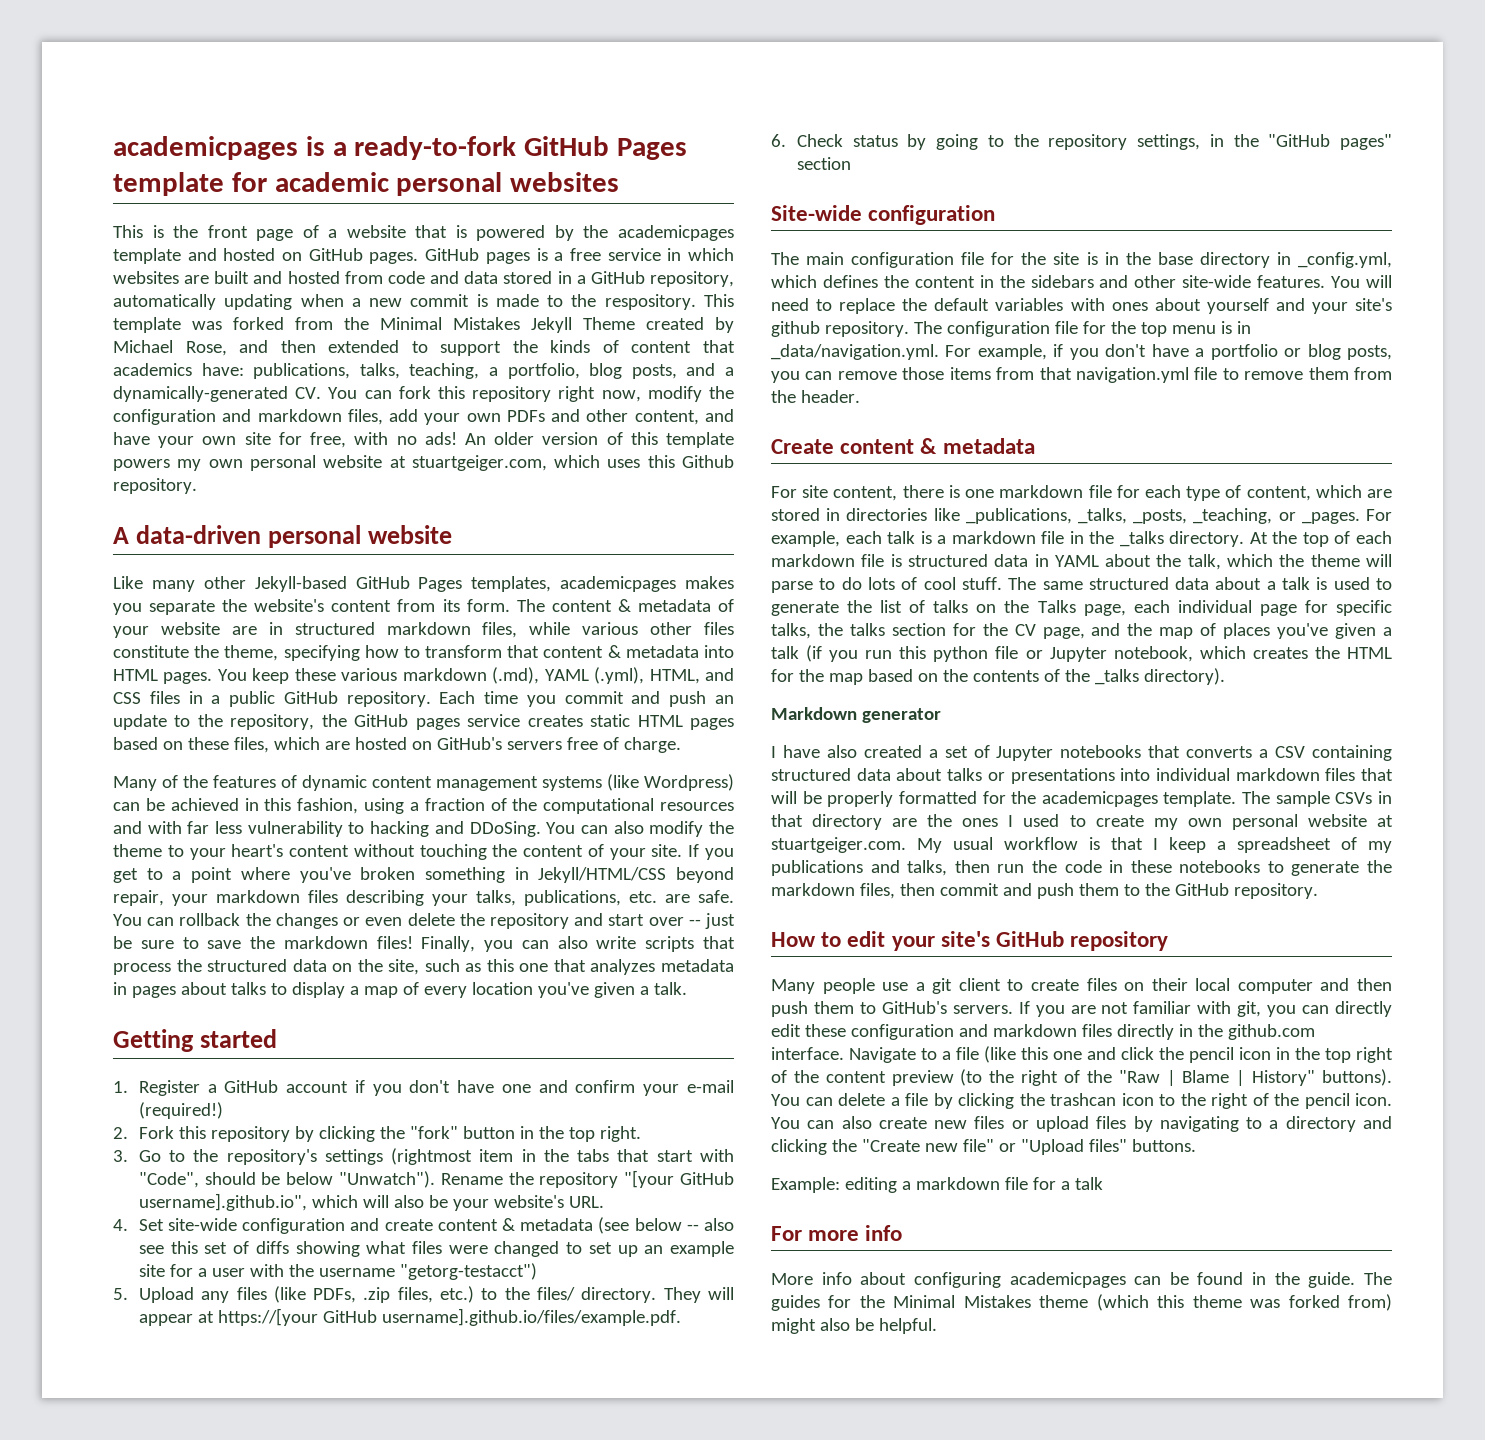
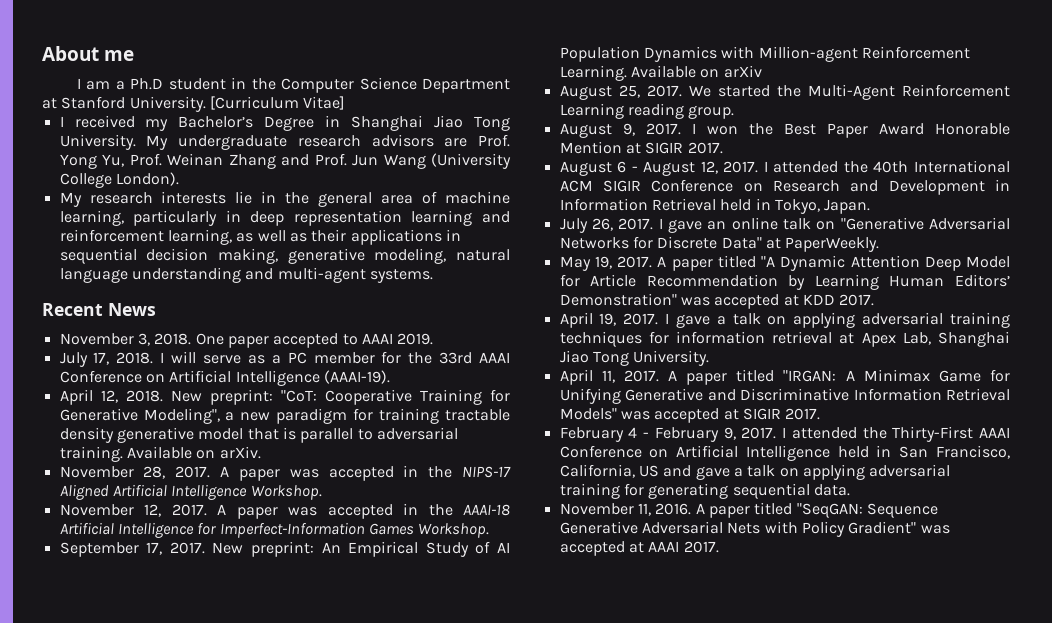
[113,136,688,160] [113,172,620,196] [113,225,734,241] [113,248,734,264] [113,271,734,287] [113,294,734,310] [113,317,734,333] [113,340,735,356] [113,363,735,379] [113,386,734,402] [113,409,734,425] [113,432,734,448] [113,455,734,471] [113,478,197,494] [113,525,453,548] [113,576,734,592] [113,599,734,615] [113,622,734,638] [113,645,734,661] [113,667,735,684] [113,691,734,707] [113,714,735,730] [113,737,681,753] [113,774,734,791] [113,798,734,814] [113,821,734,837] [113,844,734,860] [113,867,734,883] [113,890,734,906] [113,913,735,929] [113,936,735,952] [113,959,735,975] [113,982,687,998] [113,1029,278,1052] [113,1080,734,1096] [138,1102,223,1119] [113,1126,641,1142] [113,1148,734,1165] [138,1170,734,1188] [138,1193,604,1211] [113,1217,734,1234] [138,1241,734,1257] [138,1263,537,1280] [113,1286,734,1303] [138,1308,681,1326] [771,134,1392,150] [796,157,851,170] [771,205,996,225] [771,252,1392,268] [771,275,1392,288] [771,298,1392,314] [771,321,1251,337] [771,344,1392,360] [771,367,1392,383] [771,390,860,403] [771,438,1035,454] [771,485,1392,501] [771,508,1392,524] [771,531,1392,547] [771,554,1392,570] [771,577,1392,593] [771,600,1393,616] [771,623,1392,639] [771,645,1393,662] [771,668,1225,685] [771,707,941,723] [771,745,1392,761] [771,768,1393,784] [771,791,1392,807] [771,814,1394,830] [771,837,1392,853] [771,860,1392,876] [771,883,1318,899] [771,931,1169,951] [771,978,1392,994] [771,1001,1393,1017] [771,1024,1315,1040] [771,1046,1393,1063] [771,1069,1392,1086] [771,1093,1392,1109] [771,1116,1392,1132] [771,1139,1196,1155] [771,1177,1103,1193] [771,1225,903,1241] [771,1272,1392,1288] [771,1294,1392,1311] [771,1318,937,1334] academicpages is a ready-to-fork GitHub Pages template for academic personal websites // This is the front page of a website that is powered by the academicpages template and hosted on GitHub pages. GitHub pages is a free service in which websites are built and hosted from code and data stored in a GitHub repository, automatically updating when a new commit is made to the respository. This template was forked from the Minimal Mistakes Jekyll Theme created by Michael Rose, and then extended to support the kinds of content that academics have: publications, talks, teaching, a portfolio, blog posts, and a dynamically-generated CV. You can fork this repository right now, modify the configuration and markdown files, add your own PDFs and other content, and have your own site for free, with no ads! An older version of this template powers my own personal website at stuartgeiger.com, which uses this Github repository. // A data-driven personal website // Like many other Jekyll-based GitHub Pages templates, academicpages makes you separate the website's content from its form. The content & metadata of your website are in structured markdown files, while various other files constitute the theme, specifying how to transform that content & metadata into HTML pages. You keep these various markdown (.md), YAML (.yml), HTML, and CSS files in a public GitHub repository. Each time you commit and push an update to the repository, the GitHub pages service creates static HTML pages based on these files, which are hosted on GitHub's servers free of charge. // Many of the features of dynamic content management systems (like Wordpress) can be achieved in this fashion, using a fraction of the computational resources and with far less vulnerability to hacking and DDoSing. You can also modify the theme to your heart's content without touching the content of your site. If you get to a point where you've broken something in Jekyll/HTML/CSS beyond repair, your markdown files describing your talks, publications, etc. are safe. You can rollback the changes or even delete the repository and start over -- just be sure to save the markdown files! Finally, you can also write scripts that process the structured data on the site, such as this one that analyzes metadata in pages about talks to display a map of every location you've given a talk. // Getting started // 1. Register a GitHub account if you don't have one and confirm your e-mail (required!) // 2. Fork this repository by clicking the "fork" button in the top right. // 3. Go to the repository's settings (rightmost item in the tabs that start with "Code", should be below "Unwatch"). Rename the repository "[your GitHub username].github.io", which will also be your website's URL. // 4. Set site-wide configuration and create content & metadata (see below -- also see this set of diffs showing what files were changed to set up an example site for a user with the username "getorg-testacct") // 5. Upload any files (like PDFs, .zip files, etc.) to the files/ directory. They will appear at https://[your GitHub username].github.io/files/example.pdf. // 6. Check status by going to the repository settings, in the "GitHub pages" section // Site-wide configuration // The main configuration file for the site is in the base directory in _config.yml, which defines the content in the sidebars and other site-wide features. You will need to replace the default variables with ones about yourself and your site's github repository. The configuration file for the top menu is in _data/navigation.yml. For example, if you don't have a portfolio or blog posts, you can remove those items from that navigation.yml file to remove them from the header. // Create content & metadata // For site content, there is one markdown file for each type of content, which are stored in directories like _publications, _talks, _posts, _teaching, or _pages. For example, each talk is a markdown file in the _talks directory. At the top of each markdown file is structured data in YAML about the talk, which the theme will parse to do lots of cool stuff. The same structured data about a talk is used to generate the list of talks on the Talks page, each individual page for specific talks, the talks section for the CV page, and the map of places you've given a talk (if you run this python file or Jupyter notebook, which creates the HTML for the map based on the contents of the _talks directory). // Markdown generator // I have also created a set of Jupyter notebooks that converts a CSV containing structured data about talks or presentations into individual markdown files that will be properly formatted for the academicpages template. The sample CSVs in that directory are the ones I used to create my own personal website at stuartgeiger.com. My usual workflow is that I keep a spreadsheet of my publications and talks, then run the code in these notebooks to generate the markdown files, then commit and push them to the GitHub repository. // How to edit your site's GitHub repository // Many people use a git client to create files on their local computer and then push them to GitHub's servers. If you are not familiar with git, you can directly edit these configuration and markdown files directly in the github.com interface. Navigate to a file (like this one and click the pencil icon in the top right of the content preview (to the right of the "Raw | Blame | History" buttons). You can delete a file by clicking the trashcan icon to the right of the pencil icon. You can also create new files or upload files by navigating to a directory and clicking the "Create new file" or "Upload files" buttons. // Example: editing a markdown file for a talk // For more info // More info about configuring academicpages can be found in the guide. The guides for the Minimal Mistakes theme (which this theme was forked from) might also be helpful. -> [42,46,135,61] [76,77,510,93] [42,96,346,112] [59,115,511,131] [59,134,511,150] [59,153,511,169] [59,172,179,188] [59,191,510,207] [59,210,510,226] [59,229,461,245] [59,248,510,264] [59,267,433,283] [42,303,156,316] [59,333,434,348] [59,351,510,367] [59,370,390,386] [59,389,511,405] [59,408,510,424] [59,427,458,443] [59,446,261,462] [59,465,511,481] [59,484,322,500] [59,503,510,519] [59,522,490,538] [59,541,511,557] [559,46,970,62] [559,65,762,81] [559,84,1010,100] [559,103,735,119] [559,123,1010,138] [559,141,723,154] [559,160,1010,176] [559,179,1010,195] [559,198,871,214] [559,217,1010,233] [559,236,880,252] [559,255,1010,271] [559,274,1010,290] [559,293,875,309] [559,312,1010,328] [559,331,1010,347] [559,350,710,366] [559,369,1010,385] [559,388,1010,404] [559,408,821,423] [559,426,1010,442] [559,445,1010,461] [559,464,951,480] [559,483,850,499] [559,502,938,518] [559,521,950,537] [559,541,719,556] About me // I am a Ph.D student in the Computer Science Department at Stanford University. [Curriculum Vitae] // I received my Bachelor’s Degree in Shanghai Jiao Tong University. My undergraduate research advisors are Prof. Yong Yu, Prof. Weinan Zhang and Prof. Jun Wang (University College London). // My research interests lie in the general area of machine learning, particularly in deep representation learning and reinforcement learning, as well as their applications in sequential decision making, generative modeling, natural language understanding and multi-agent systems. // Recent News // November 3, 2018. One paper accepted to AAAI 2019. // July 17, 2018. I will serve as a PC member for the 33rd AAAI Conference on Artificial Intelligence (AAAI-19). // April 12, 2018. New preprint: "CoT: Cooperative Training for Generative Modeling", a new paradigm for training tractable density generative model that is parallel to adversarial training. Available on arXiv. // November 28, 2017. A paper was accepted in the NIPS-17 Aligned Artificial Intelligence Workshop. // November 12, 2017. A paper was accepted in the AAAI-18 Artificial Intelligence for Imperfect-Information Games Workshop. // September 17, 2017. New preprint: An Empirical Study of AI Population Dynamics with Million-agent Reinforcement Learning. Available on arXiv // August 25, 2017. We started the Multi-Agent Reinforcement Learning reading group. // August 9, 2017. I won the Best Paper Award Honorable Mention at SIGIR 2017. // August 6 - August 12, 2017. I attended the 40th International ACM SIGIR Conference on Research and Development in Information Retrieval held in Tokyo, Japan. // July 26, 2017. I gave an online talk on "Generative Adversarial Networks for Discrete Data" at PaperWeekly. // May 19, 2017. A paper titled "A Dynamic Attention Deep Model for Article Recommendation by Learning Human Editors’ Demonstration" was accepted at KDD 2017. // April 19, 2017. I gave a talk on applying adversarial training techniques for information retrieval at Apex Lab, Shanghai Jiao Tong University. // April 11, 2017. A paper titled "IRGAN: A Minimax Game for Unifying Generative and Discriminative Information Retrieval Models" was accepted at SIGIR 2017. // February 4 - February 9, 2017. I attended the Thirty-First AAAI Conference on Artificial Intelligence held in San Francisco, California, US and gave a talk on applying adversarial training for generating sequential data. // November 11, 2016. A paper titled "SeqGAN: Sequence Generative Adversarial Nets with Policy Gradient" was accepted at AAAI 2017.

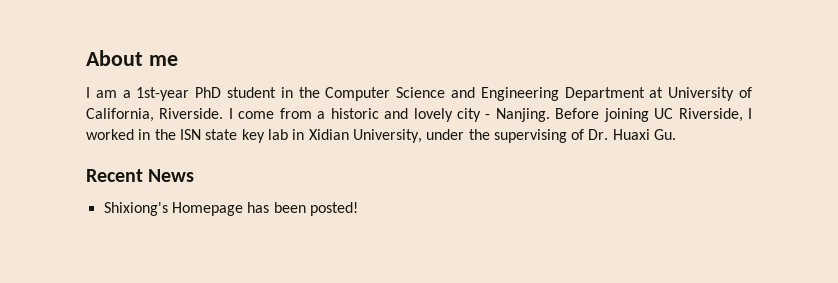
[130,78,164,90] Ph.D -> [136,87,222,101] 1st-year PhD
[421,78,510,93] [42,96,346,112] [59,115,511,131] [59,134,511,150] [59,153,511,169] [59,172,179,188] [59,191,510,207] [59,210,510,226] [59,229,461,245] [59,248,510,264] [59,267,433,283] [42,303,156,316] [59,333,434,348] [59,351,510,367] [59,370,390,386] [59,389,511,405] [59,408,510,424] [59,427,458,443] [59,446,261,462] [59,465,511,481] [59,484,322,500] [59,503,510,519] [59,522,490,538] [59,541,511,557] [559,46,970,62] [559,65,762,81] [559,84,1010,100] [559,103,735,119] [559,123,1010,138] [559,141,723,154] [559,160,1010,176] [559,179,1010,195] [559,198,871,214] [559,217,1010,233] [559,236,880,252] [559,255,1010,271] [559,274,1010,290] [559,293,875,309] [559,312,1010,328] [559,331,1010,347] [559,350,710,366] [559,369,1010,385] [559,388,1010,404] [559,408,821,423] [559,426,1010,442] [559,445,1010,461] [559,464,951,480] [559,483,850,499] [559,502,938,518] [559,521,950,537] [559,541,719,556] Department at Stanford University. [Curriculum Vitae] // I received my Bachelor’s Degree in Shanghai Jiao Tong University. My undergraduate research advisors are Prof. Yong Yu, Prof. Weinan Zhang and Prof. Jun Wang (University College London). // My research interests lie in the general area of machine learning, particularly in deep representation learning and reinforcement learning, as well as their applications in sequential decision making, generative modeling, natural language understanding and multi-agent systems. // Recent News // November 3, 2018. One paper accepted to AAAI 2019. // July 17, 2018. I will serve as a PC member for the 33rd AAAI Conference on Artificial Intelligence (AAAI-19). // April 12, 2018. New preprint: "CoT: Cooperative Training for Generative Modeling", a new paradigm for training tractable density generative model that is parallel to adversarial training. Available on arXiv. // November 28, 2017. A paper was accepted in the NIPS-17 Aligned Artificial Intelligence Workshop. // November 12, 2017. A paper was accepted in the AAAI-18 Artificial Intelligence for Imperfect-Information Games Workshop. // September 17, 2017. New preprint: An Empirical Study of AI Population Dynamics with Million-agent Reinforcement Learning. Available on arXiv // August 25, 2017. We started the Multi-Agent Reinforcement Learning reading group. // August 9, 2017. I won the Best Paper Award Honorable Mention at SIGIR 2017. // August 6 - August 12, 2017. I attended the 40th International ACM SIGIR Conference on Research and Development in Information Retrieval held in Tokyo, Japan. // July 26, 2017. I gave an online talk on "Generative Adversarial Networks for Discrete Data" at PaperWeekly. // May 19, 2017. A paper titled "A Dynamic Attention Deep Model for Article Recommendation by Learning Human Editors’ Demonstration" was accepted at KDD 2017. // April 19, 2017. I gave a talk on applying adversarial training techniques for information retrieval at Apex Lab, Shanghai Jiao Tong University. // April 11, 2017. A paper titled "IRGAN: A Minimax Game for Unifying Generative and Discriminative Information Retrieval Models" was accepted at SIGIR 2017. // February 4 - February 9, 2017. I attended the Thirty-First AAAI Conference on Artificial Intelligence held in San Francisco, California, US and gave a talk on applying adversarial training for generating sequential data. // November 11, 2016. A paper titled "SeqGAN: Sequence Generative Adversarial Nets with Policy Gradient" was accepted at AAAI 2017. -> [451,87,752,101] [86,108,752,122] [86,129,677,143] [86,169,195,182] [103,202,358,216] and Engineering Department at University of California, Riverside. I come from a historic and lovely city - Nanjing. Before joining UC Riverside, I worked in the ISN state key lab in Xidian University, under the supervising of Dr. Huaxi Gu. // Recent News // Shixiong's Homepage has been posted!

